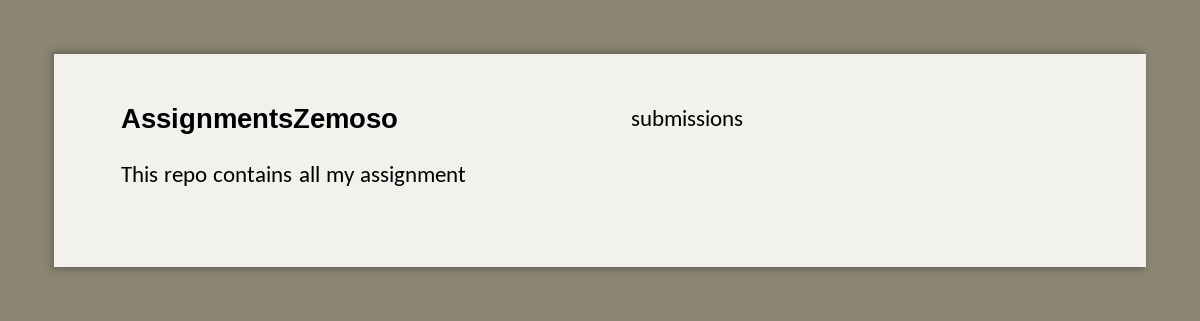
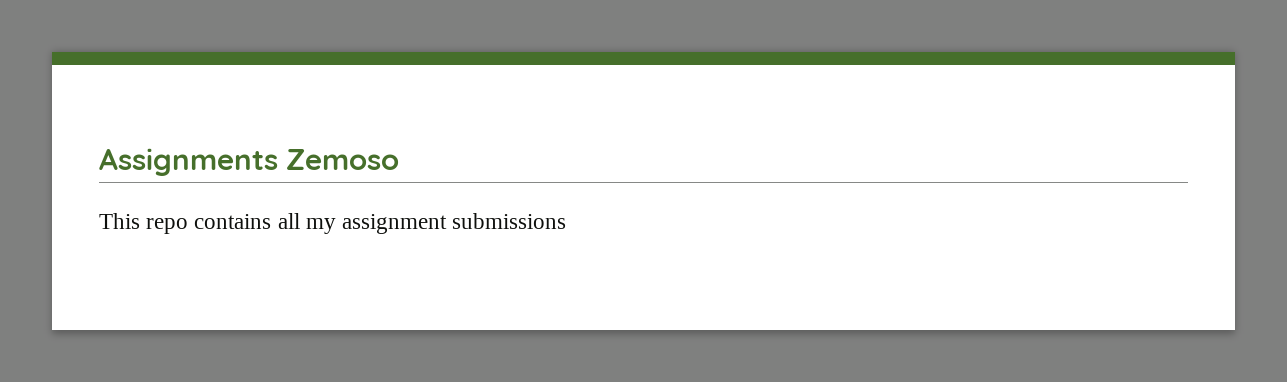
[121,108,398,134] AssignmentsZemoso -> [99,148,399,176] Assignments Zemoso

